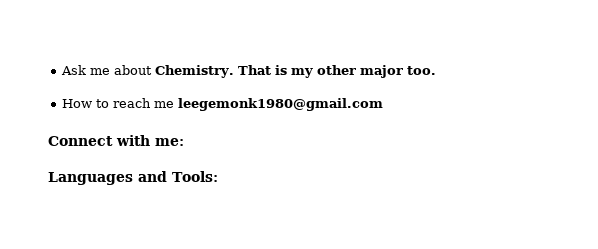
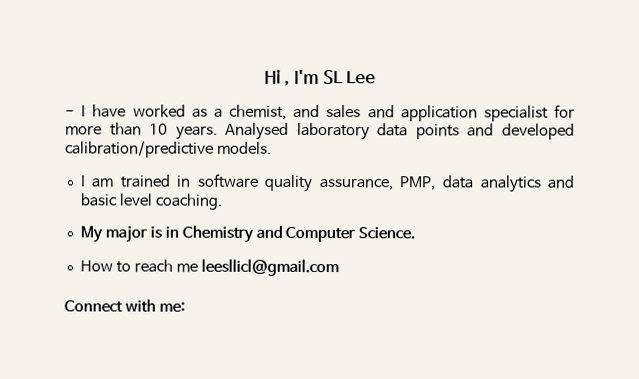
[61,65,437,78] Ask me about Chemistry. That is my other major too. -> [263,69,377,86] [65,104,575,122] [65,122,575,141] [65,141,272,158] [80,173,575,193] [79,193,222,210] [79,225,416,243] Hi , I'm SL Lee // - I have worked as a chemist, and sales and application specialist for more than 10 years. Analysed laboratory data points and developed calibration/predictive models. // I am trained in software quality assurance, PMP, data analytics and basic level coaching. // My major is in Chemistry and Computer Science.
[178,98,384,111] leegemonk1980@gmail.com -> [200,258,339,277] leesllicl@gmail.com
[48,171,218,185] // Languages and Tools: -> (186, 307) none

